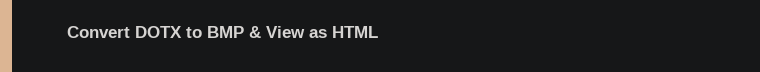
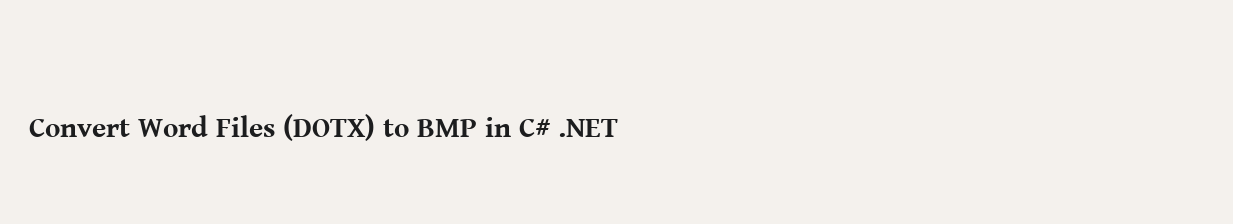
[135,26,378,38] DOTX to BMP & View as HTML -> [138,114,618,141] Word Files (DOTX) to BMP in C# .NET

